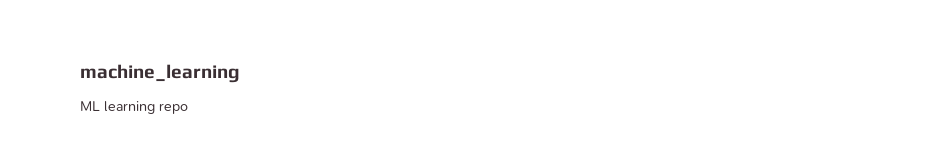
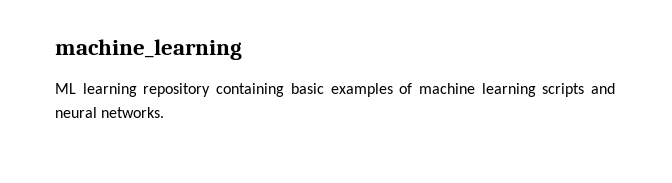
[159,103,188,114] repo -> [143,83,615,97] [55,107,165,118] repository containing basic examples of machine learning scripts and neural networks.

